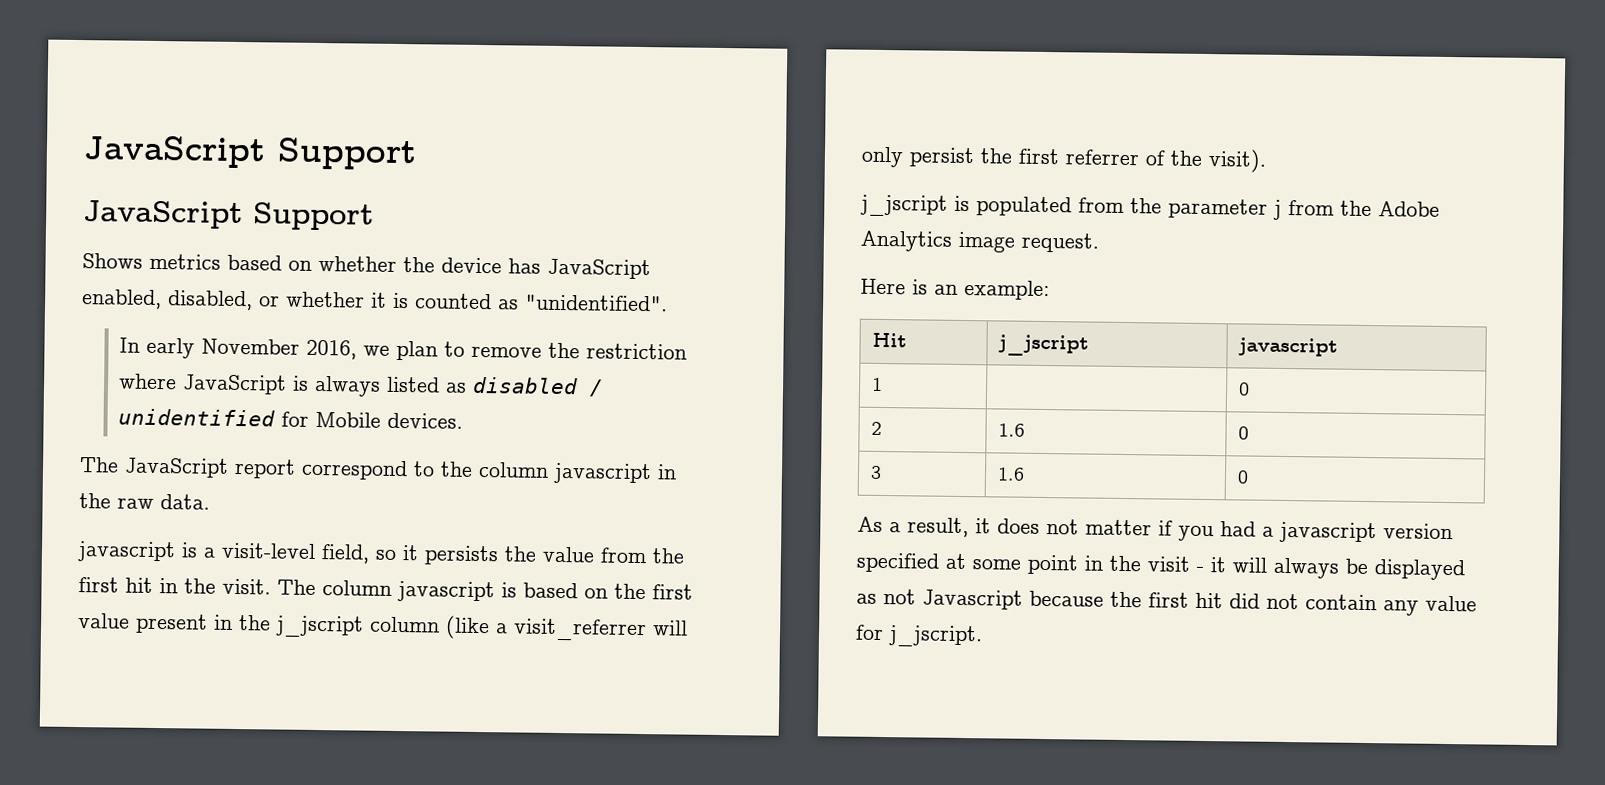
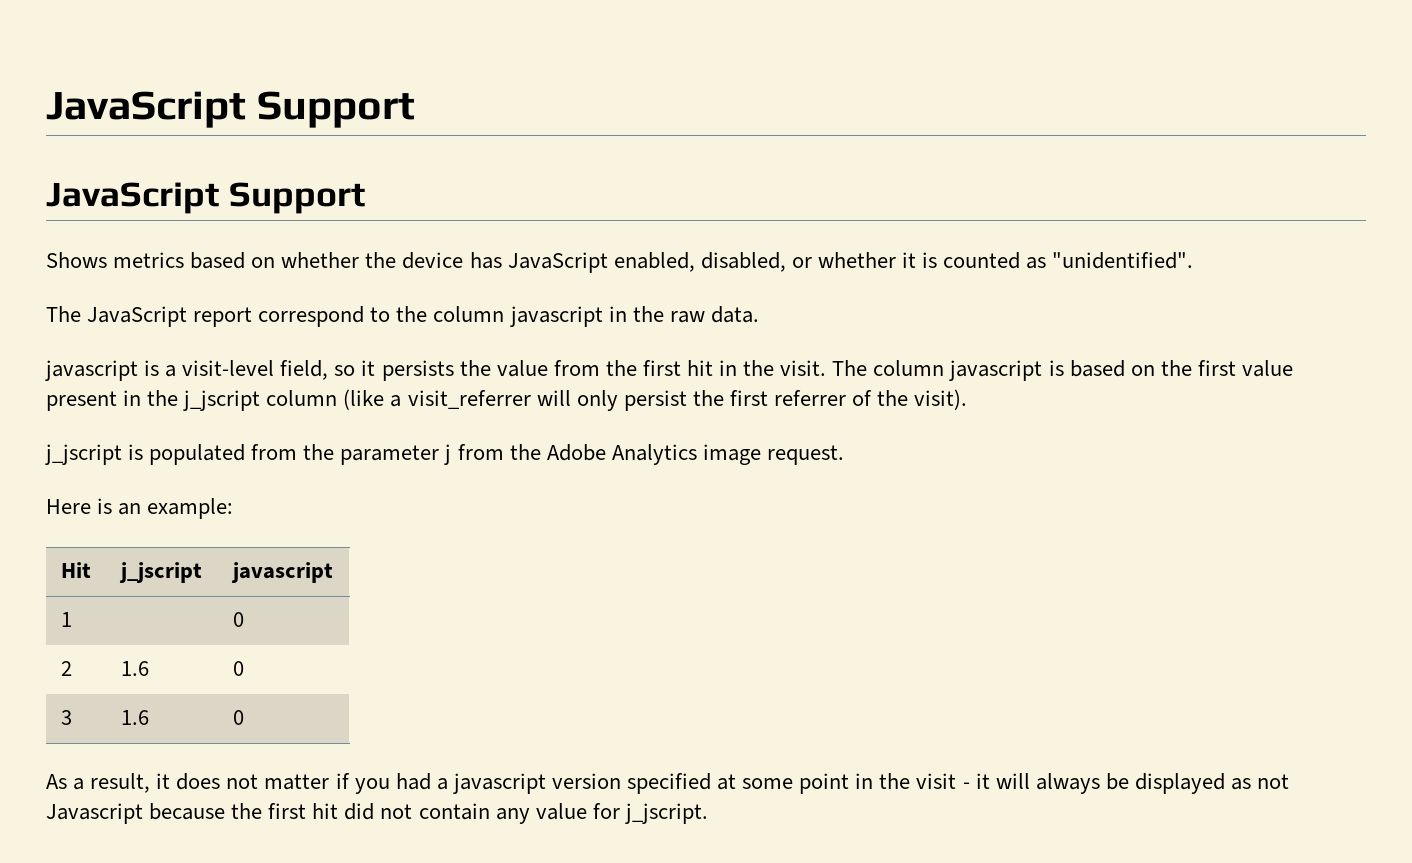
[119,337,688,361] [118,373,605,397] [118,408,464,429] // In early November 2016, we plan to remove the restriction where JavaScript is always listed as disabled / unidentified for Mobile devices. -> (1194, 260) none

